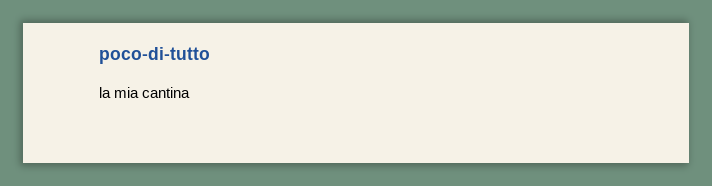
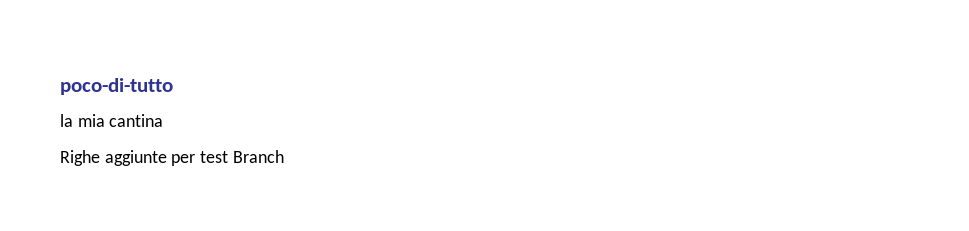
(191, 92) none -> [60,150,284,166] // Righe aggiunte per test Branch

